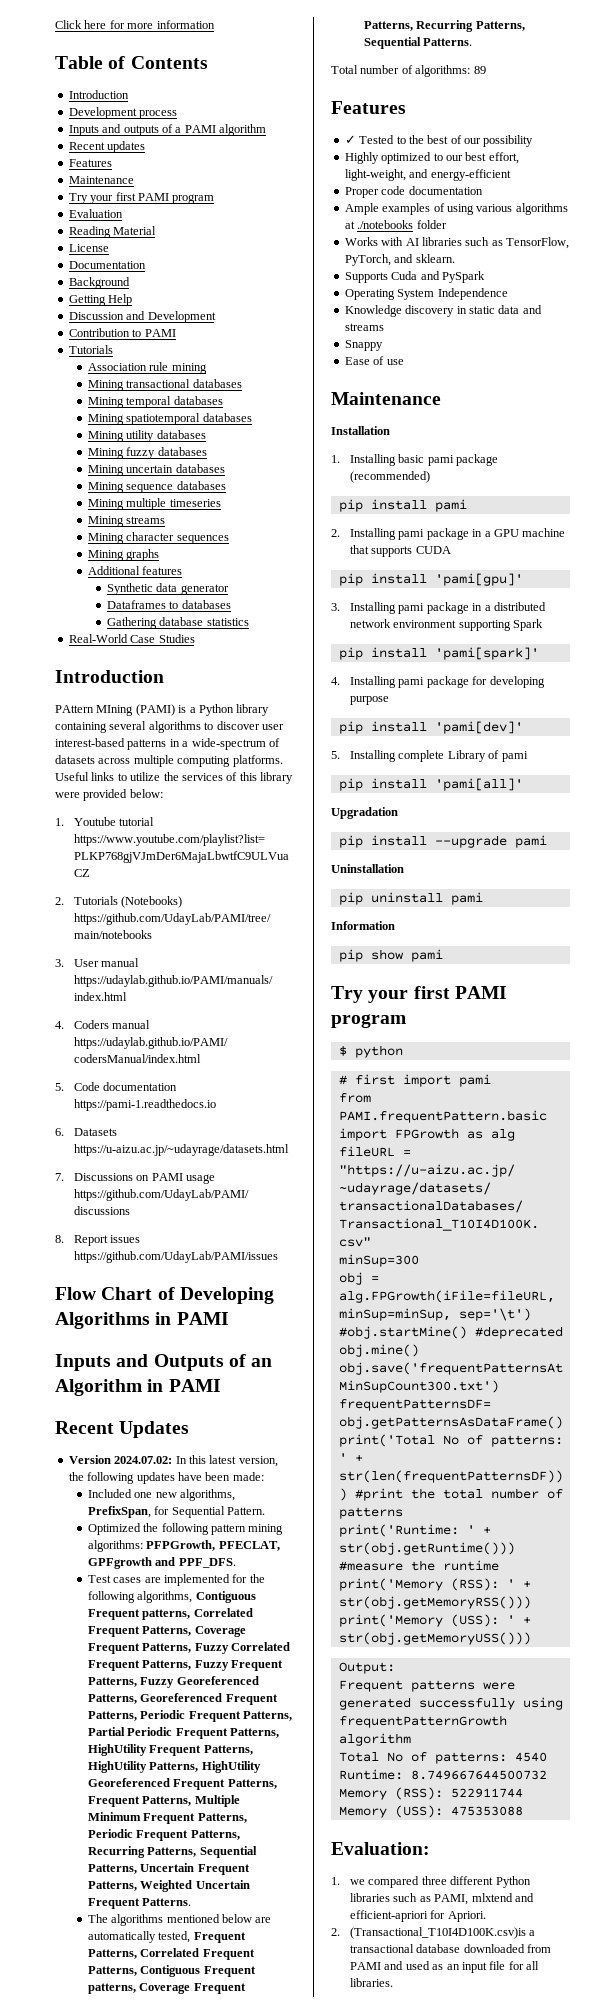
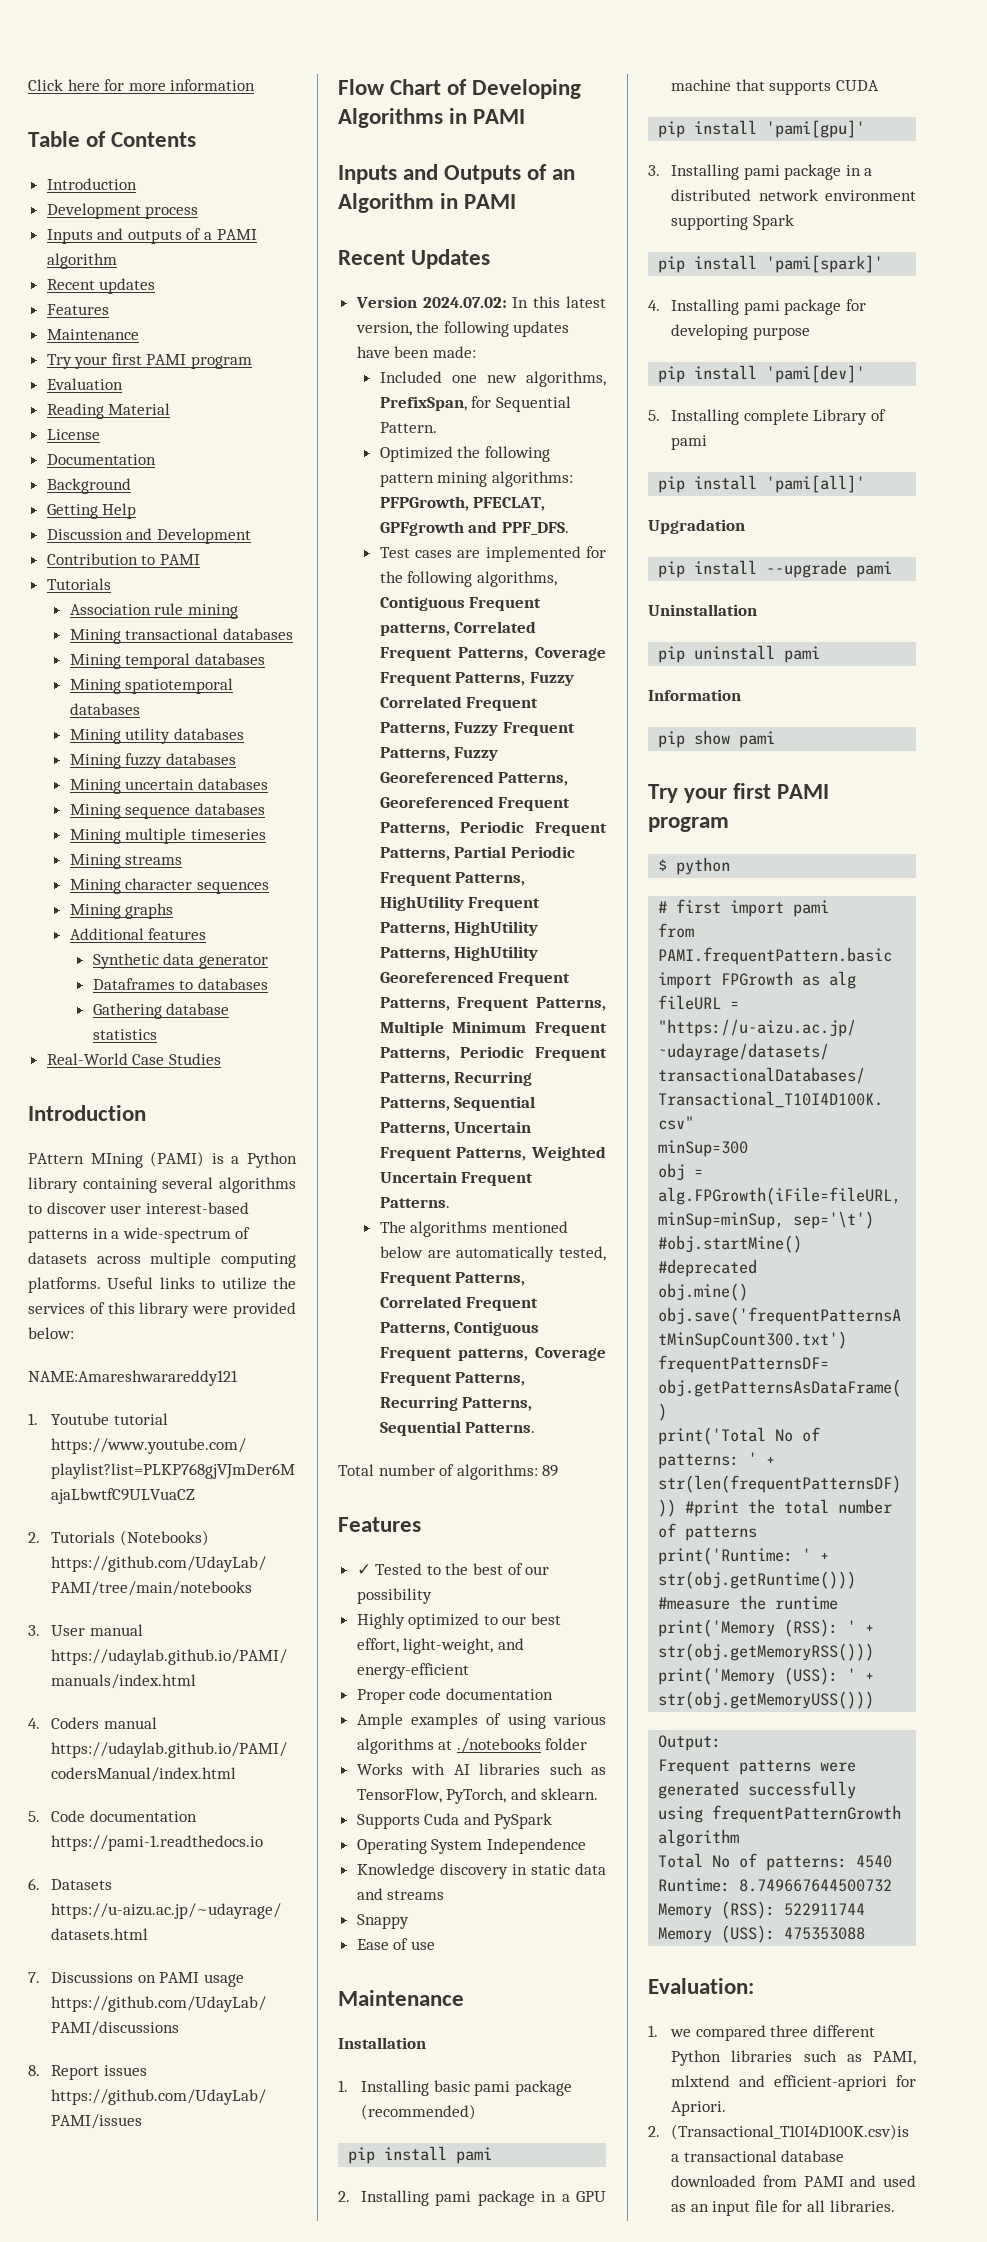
(163, 793) none -> [28,1370,238,1386] // NAME:Amareshwarareddy121

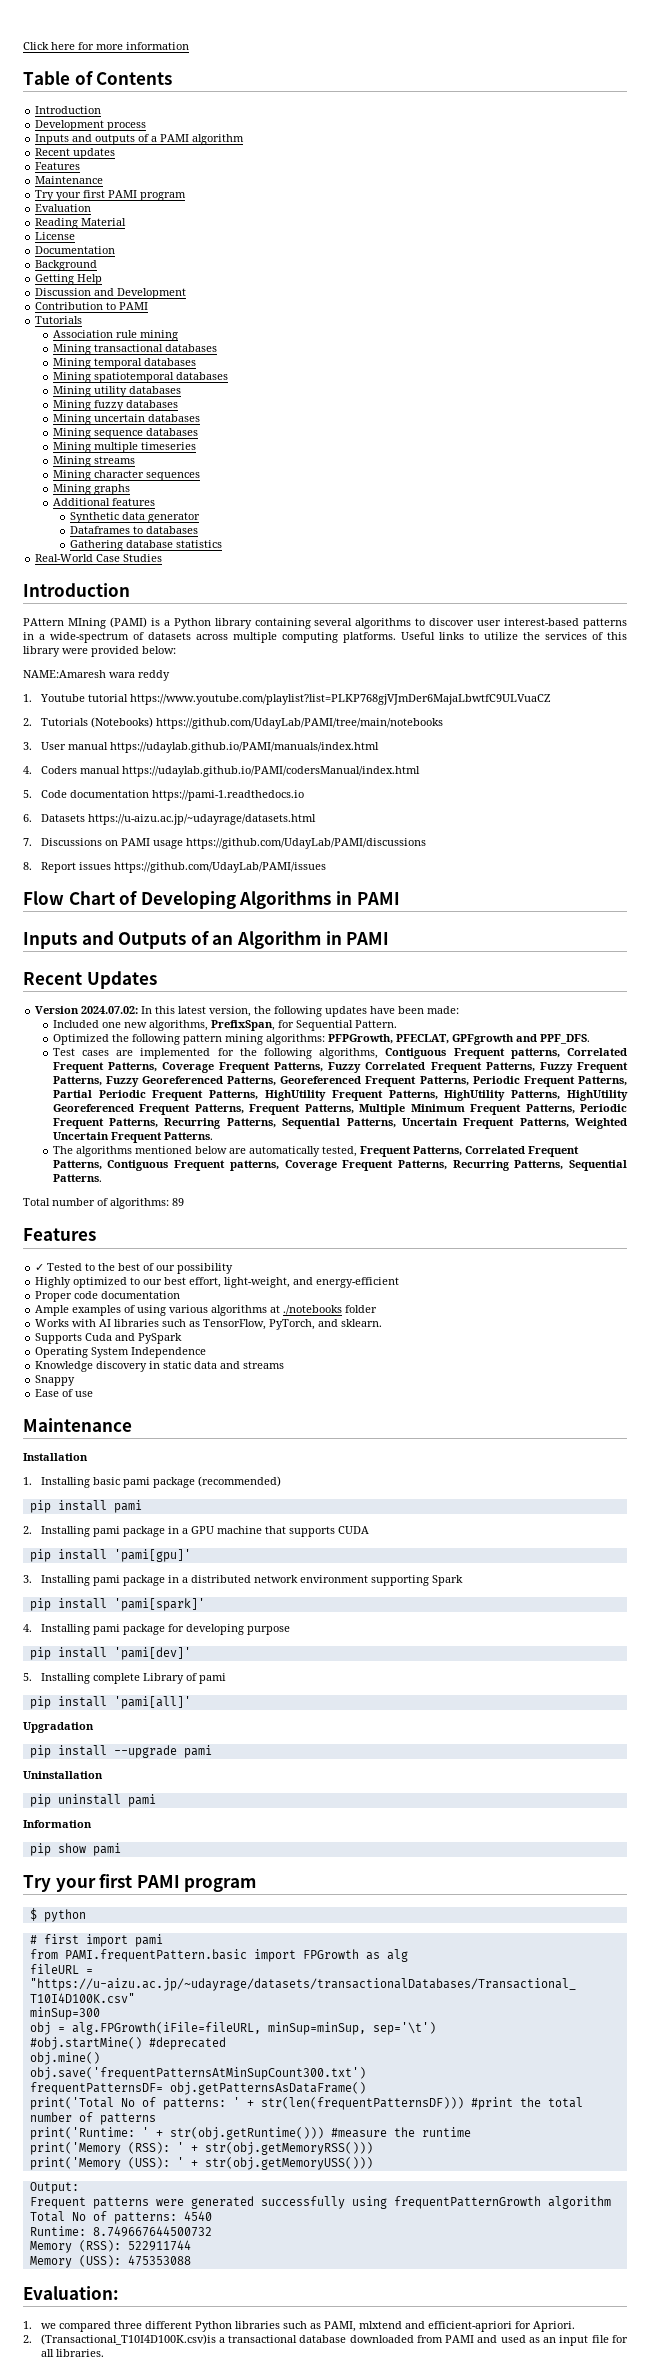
[28,1370,238,1386] NAME:Amareshwarareddy121 -> [23,670,170,681] NAME:Amaresh wara reddy

